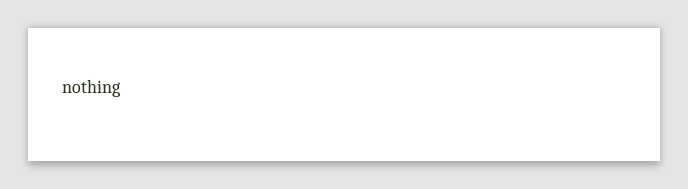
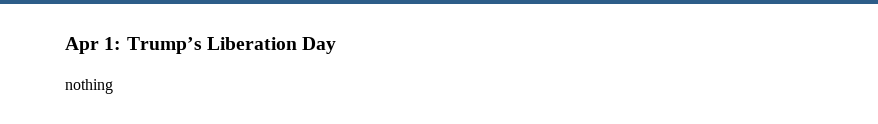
(62, 88) none -> [65,37,337,54] Apr 1: Trump’s Liberation Day //

